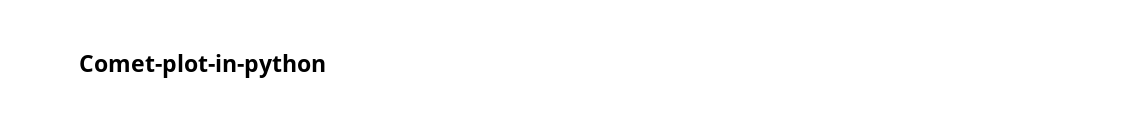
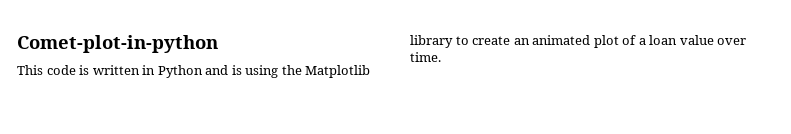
(326, 66) none -> [17,65,371,78] [410,35,747,48] [410,52,441,62] // This code is written in Python and is using the Matplotlib library to create an animated plot of a loan value over time.

